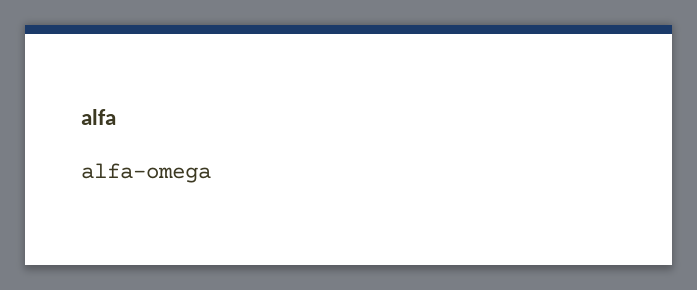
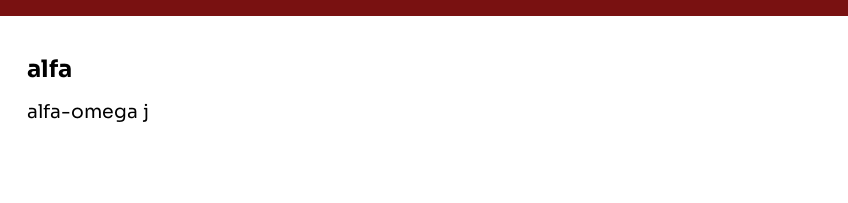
(211, 173) none -> [142,103,150,122] j

